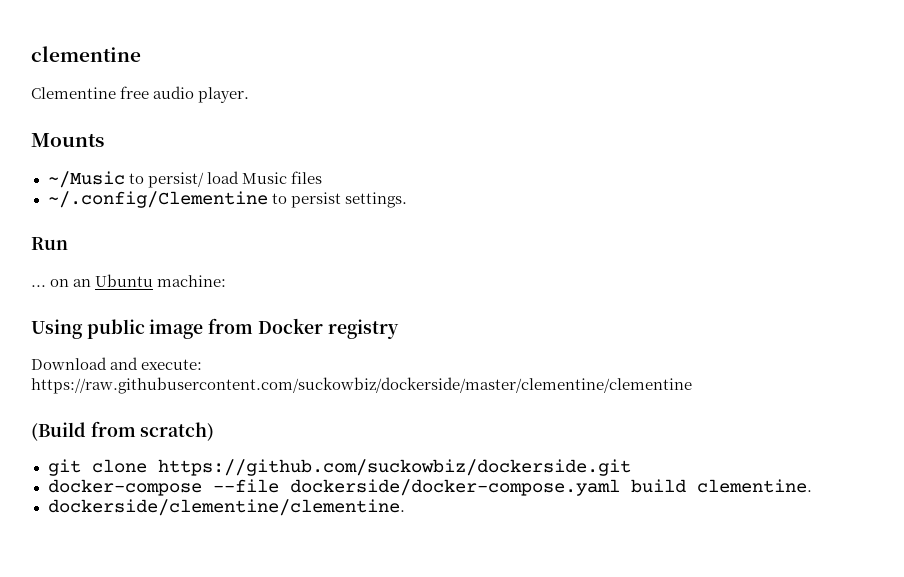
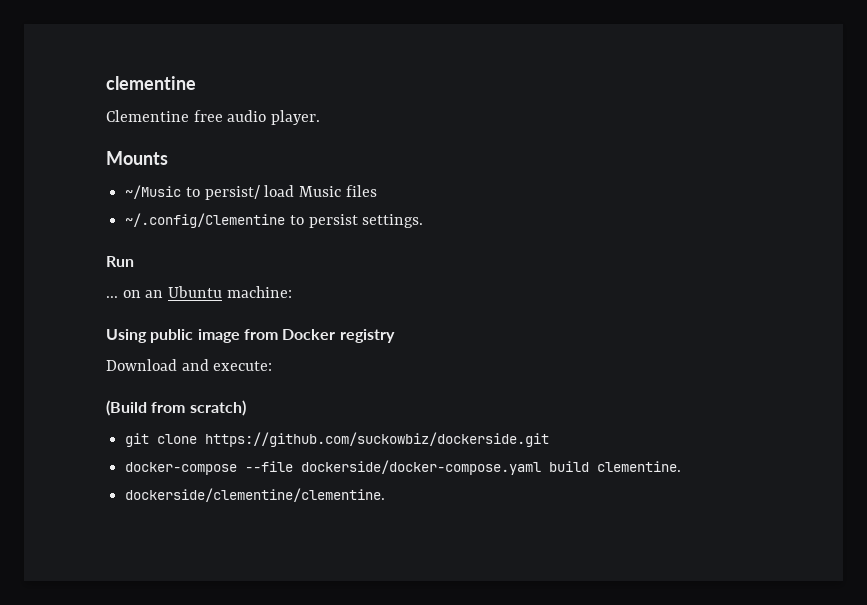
[31,377,692,394] https://raw.githubusercontent.com/suckowbiz/dockerside/master/clementine/clementine -> (273, 366) none

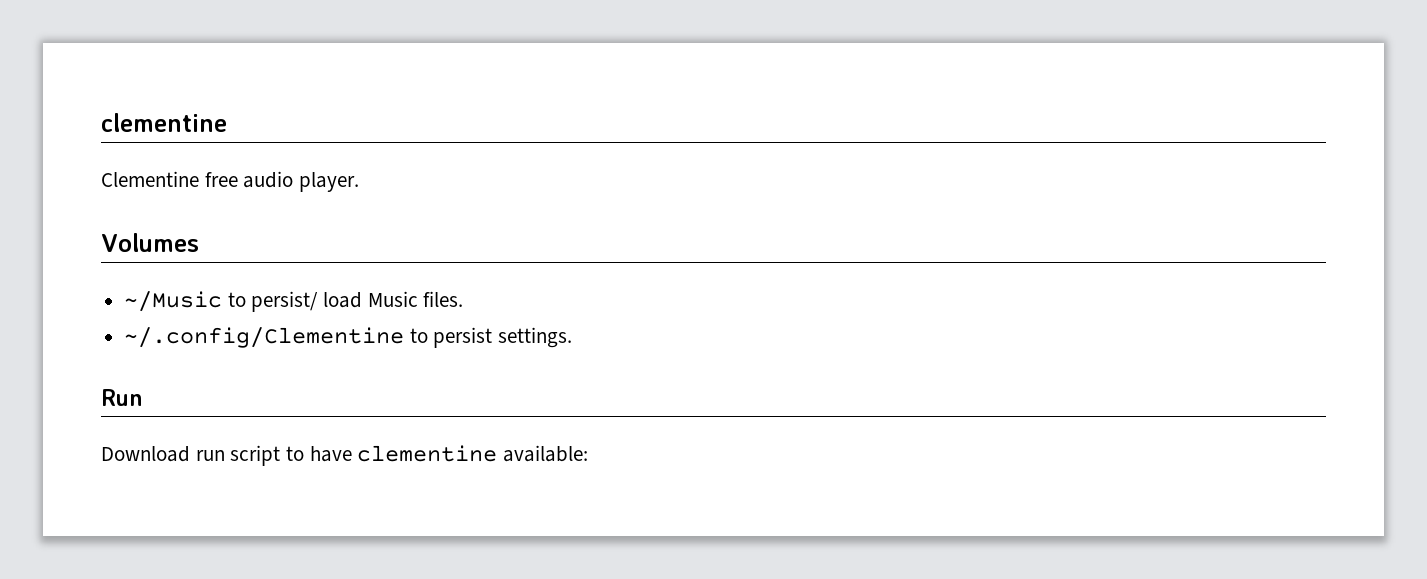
[106,151,168,165] Mounts -> [101,233,199,252] Volumes
[345,185,377,197] files -> [423,291,464,307] files.
[106,286,292,298] [106,329,395,343] [106,359,273,371] [106,400,246,416] [125,432,550,447] [125,460,682,475] [125,488,386,502] ... on an Ubuntu machine: // Using public image from Docker registry // Download and execute: // (Build from scratch) // git clone https://github.com/suckowbiz/dockerside.git // docker-compose --file dockerside/docker-compose.yaml build clementine. // dockerside/clementine/clementine. -> [101,445,589,466] Download run script to have clementine available:

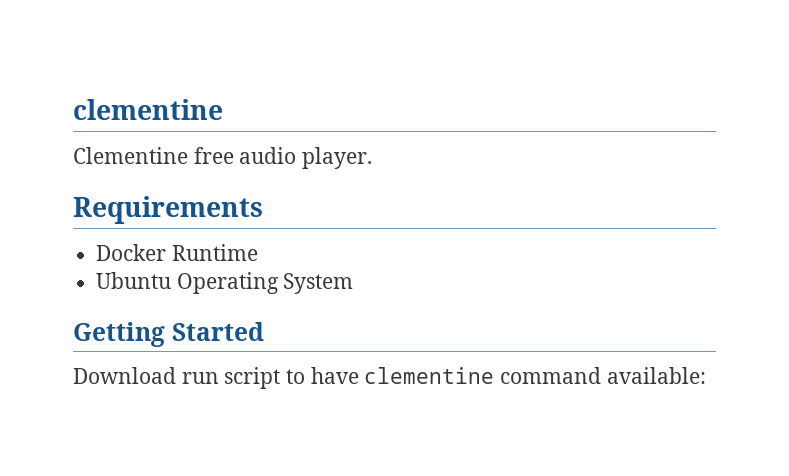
[101,233,199,252] [124,291,464,312] [124,327,573,348] [101,389,143,406] Volumes // ~/Music to persist/ load Music files. // ~/.config/Clementine to persist settings. // Run -> [73,196,263,224] [96,244,258,261] [96,272,354,294] [73,322,264,347] Requirements // Docker Runtime // Ubuntu Operating System // Getting Started
(498, 453) none -> [500,367,602,384] command

